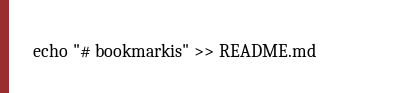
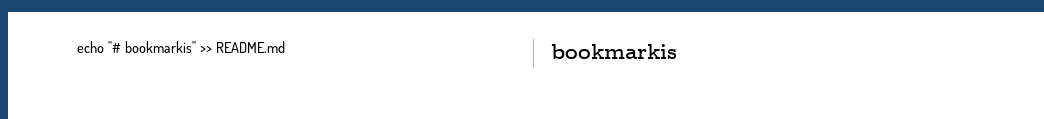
(316, 50) none -> [551,44,677,59] // bookmarkis

